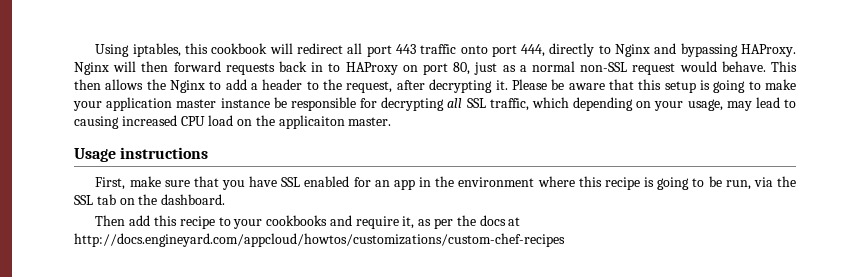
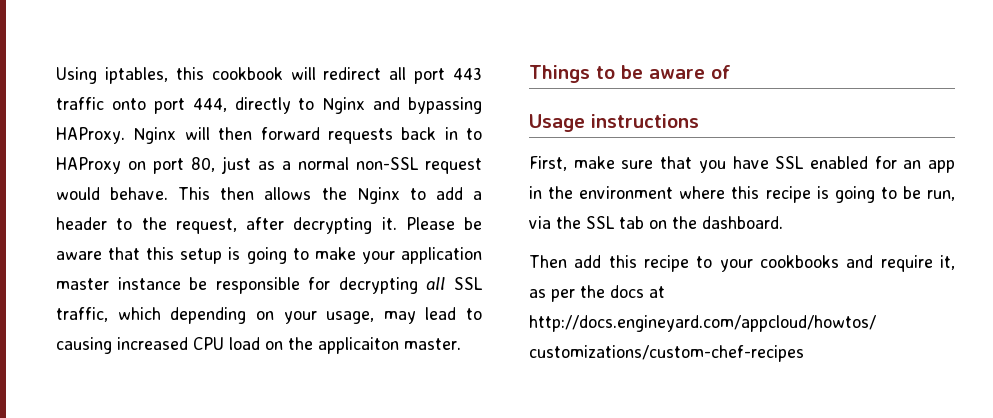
(392, 121) none -> [529,65,731,83] // Things to be aware of

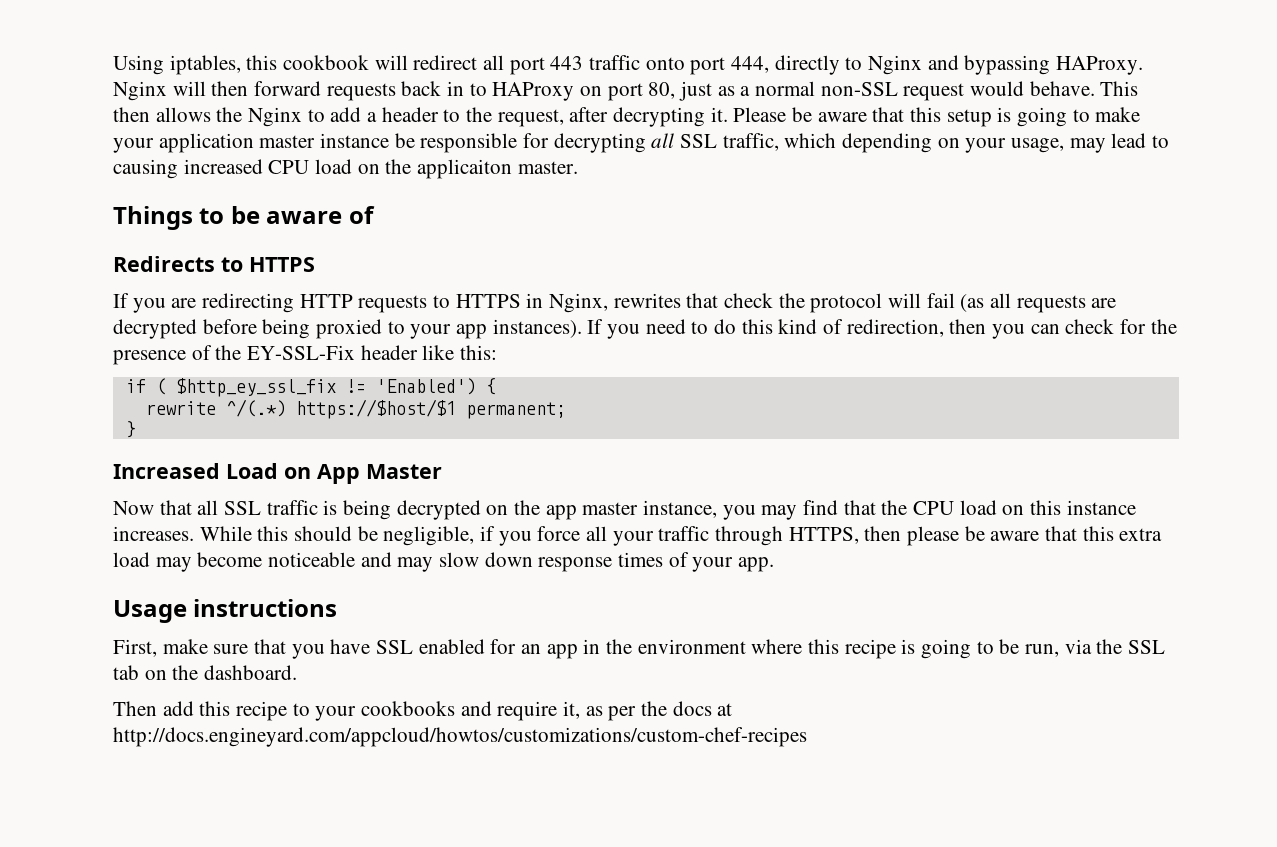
(731, 72) none -> [113,256,315,272] [113,293,1117,313] [113,319,1177,339] [113,345,498,365] [125,378,496,397] [145,399,566,419] [125,421,136,438] [113,463,442,484] [113,500,1136,520] [113,526,1163,546] [113,552,775,572] // Redirects to HTTPS // If you are redirecting HTTP requests to HTTPS in Nginx, rewrites that check the protocol will fail (as all requests are decrypted before being proxied to your app instances). If you need to do this kind of redirection, then you can check for the presence of the EY-SSL-Fix header like this: // if ( $http_ey_ssl_fix != 'Enabled') { // rewrite ^/(.*) https://$host/$1 permanent; // } // Increased Load on App Master // Now that all SSL traffic is being decrypted on the app master instance, you may find that the CPU load on this instance increases. While this should be negligible, if you force all your traffic through HTTPS, then please be aware that this extra load may become noticeable and may slow down response times of your app.

